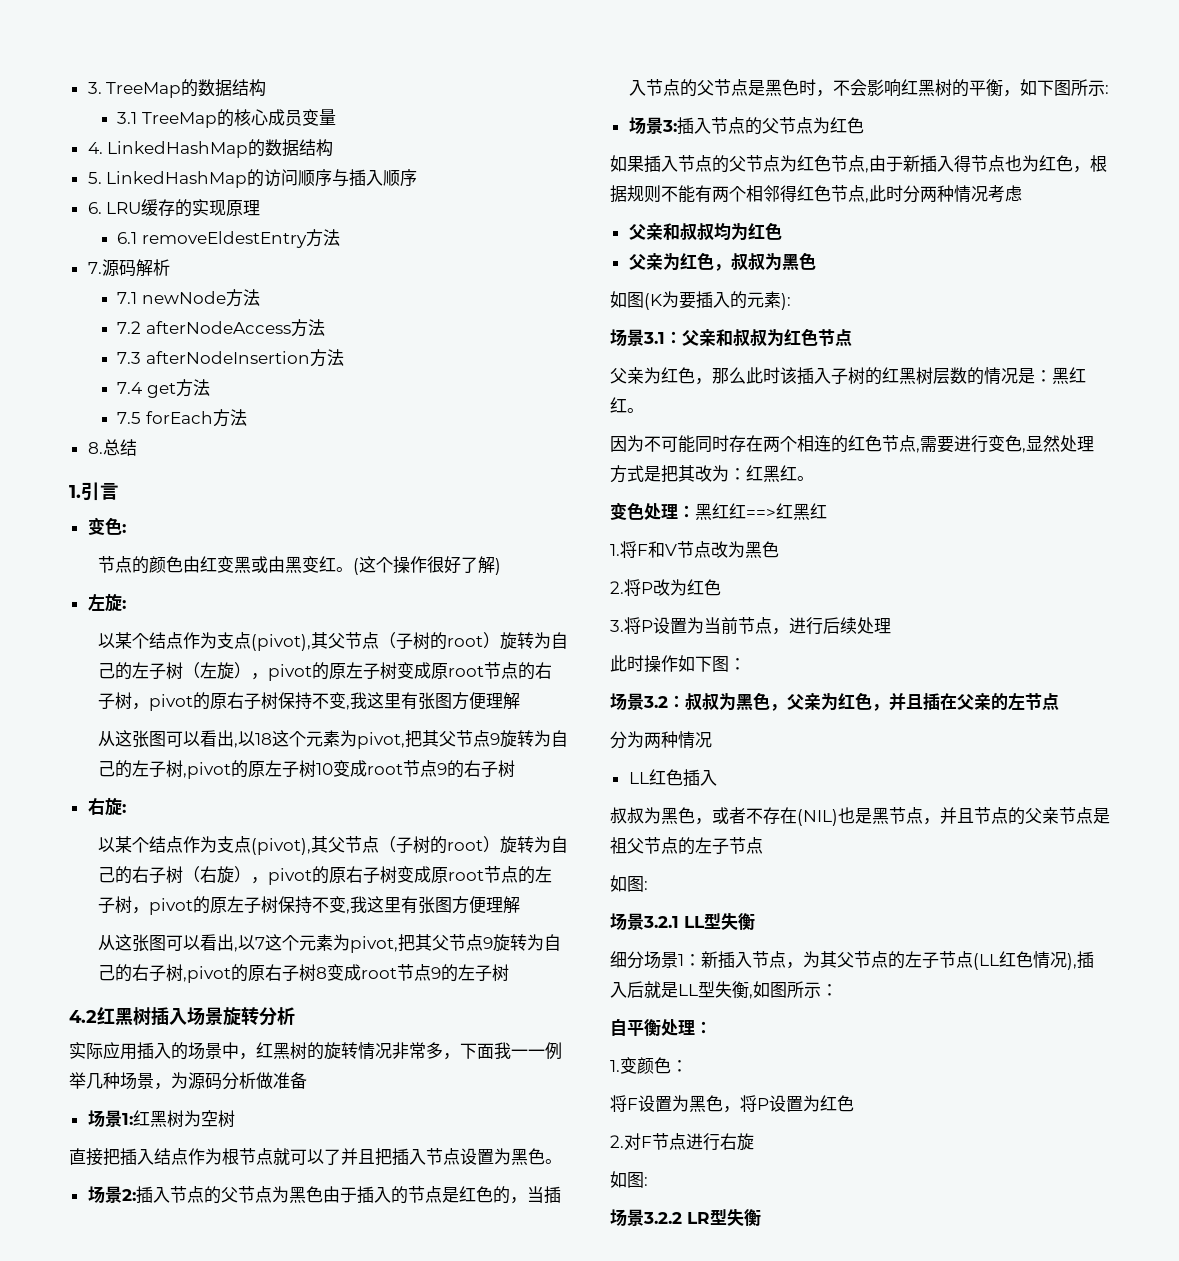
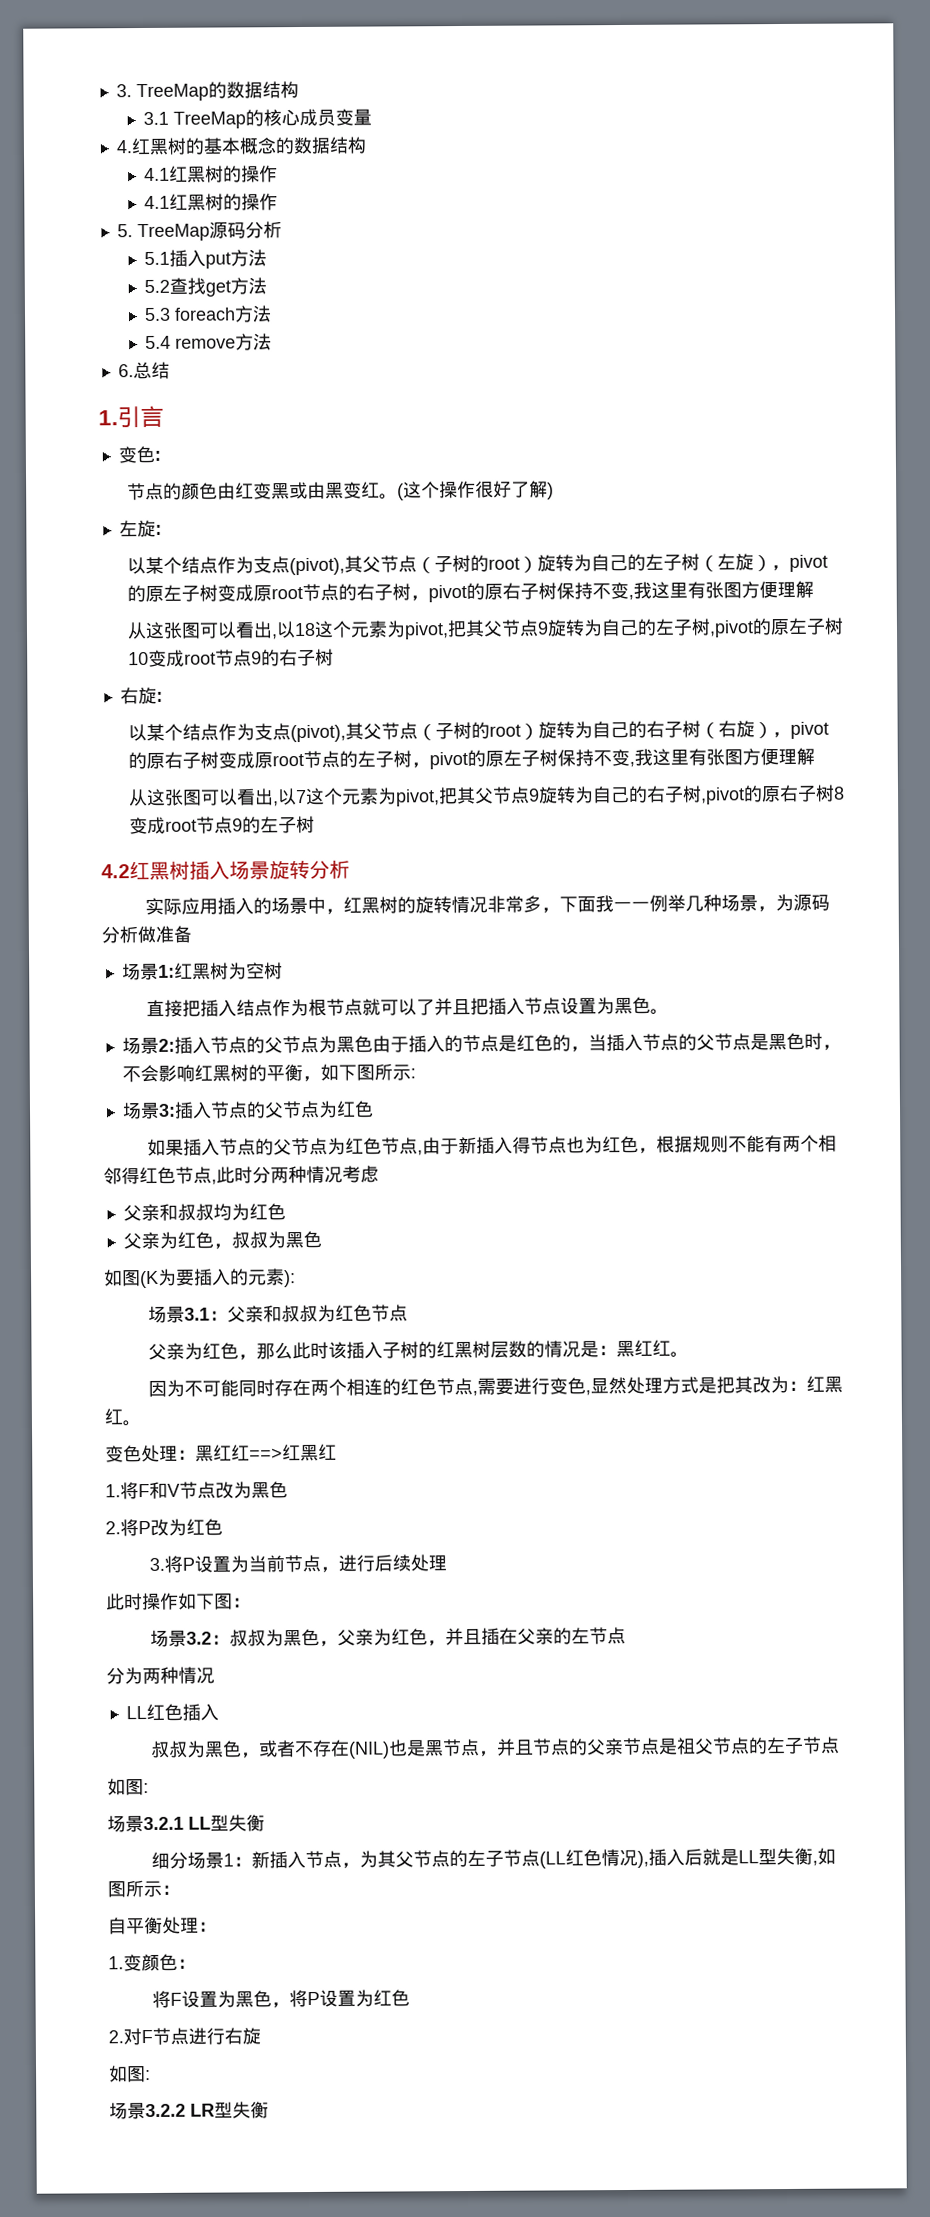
[107,139,334,158] [87,169,418,188] [87,199,261,217] [117,229,340,248] [87,259,170,277] [117,289,260,307] [117,319,325,337] [117,349,344,367] [117,382,143,394] LinkedHashMap的数据结构 // 5. LinkedHashMap的访问顺序与插入顺序 // 6. LRU缓存的实现原理 // 6.1 removeEldestEntry方法 // 7.源码解析 // 7.1 newNode方法 // 7.2 afterNodeAccess方法 // 7.3 afterNodeInsertion方法 // 7.4 -> [130,136,366,156] [144,165,279,183] [144,193,279,211] [116,221,282,242] [144,249,268,269] [144,277,207,295] 红黑树的基本概念的数据结构 // 4.1红黑树的操作 // 4.1红黑树的操作 // 5. TreeMap源码分析 // 5.1插入put方法 // 5.2查找
[117,409,247,427] [87,442,103,454] 7.5 forEach方法 // 8. -> [144,305,273,323] [145,333,273,351] [117,364,134,378] 5.3 foreach方法 // 5.4 remove方法 // 6.

